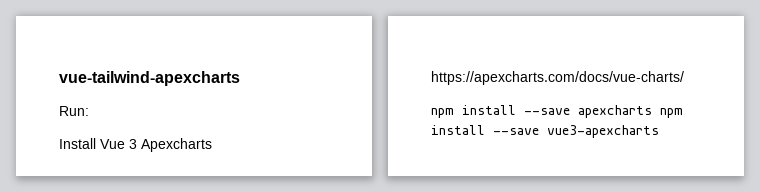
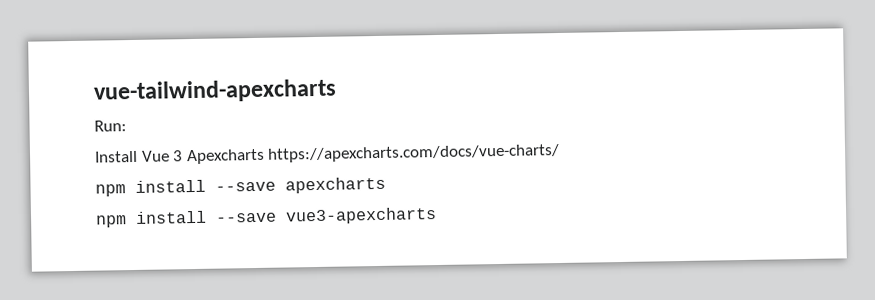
(652, 111) none -> (386, 185) //

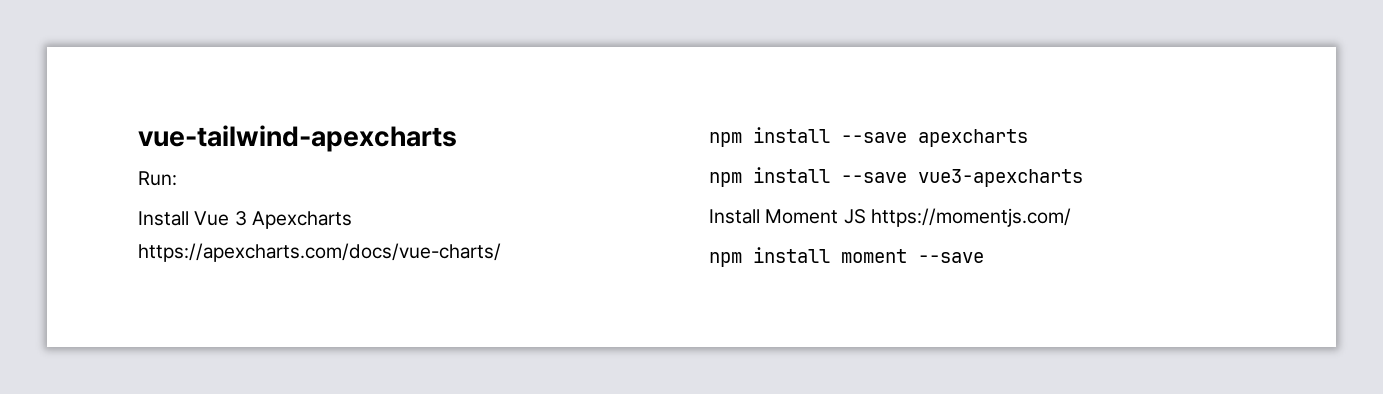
(437, 216) none -> [709,208,1071,227] [709,247,984,267] // Install Moment JS https://momentjs.com/ // npm install moment --save

